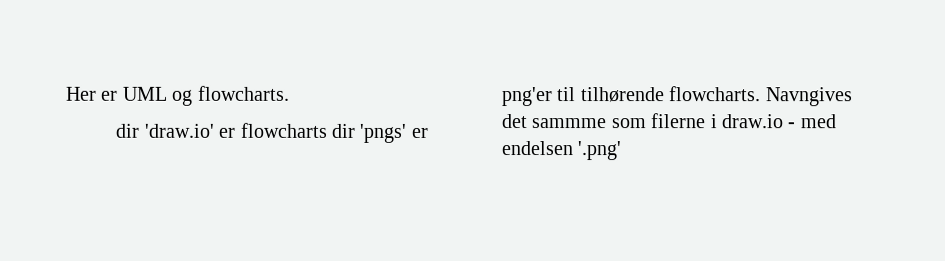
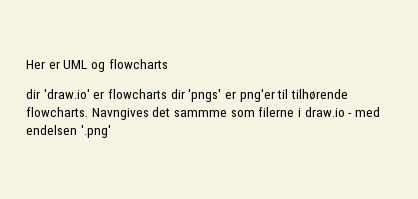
[197,85,290,101] flowcharts. -> [108,59,168,69] flowcharts

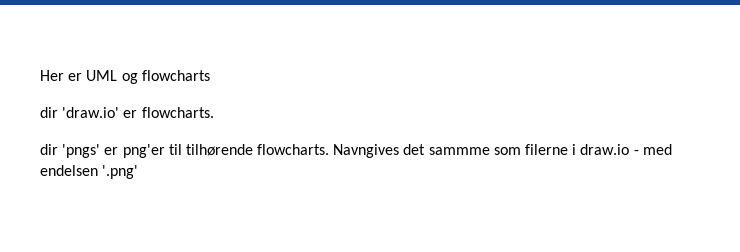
[107,89,167,99] flowcharts -> [141,107,214,118] flowcharts. //

